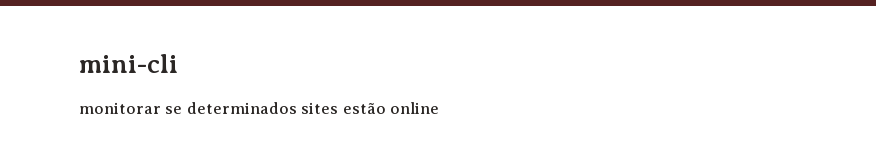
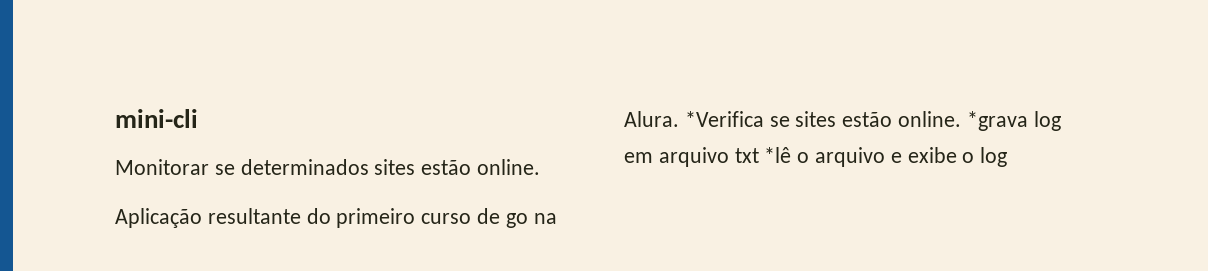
[79,102,161,114] monitorar -> [115,159,209,175] Monitorar
[390,102,440,114] online -> [477,159,541,175] [115,208,557,228] [624,111,1061,131] [624,147,1008,167] online. // Aplicação resultante do primeiro curso de go na Alura. *Verifica se sites estão online. *grava log em arquivo txt *lê o arquivo e exibe o log

